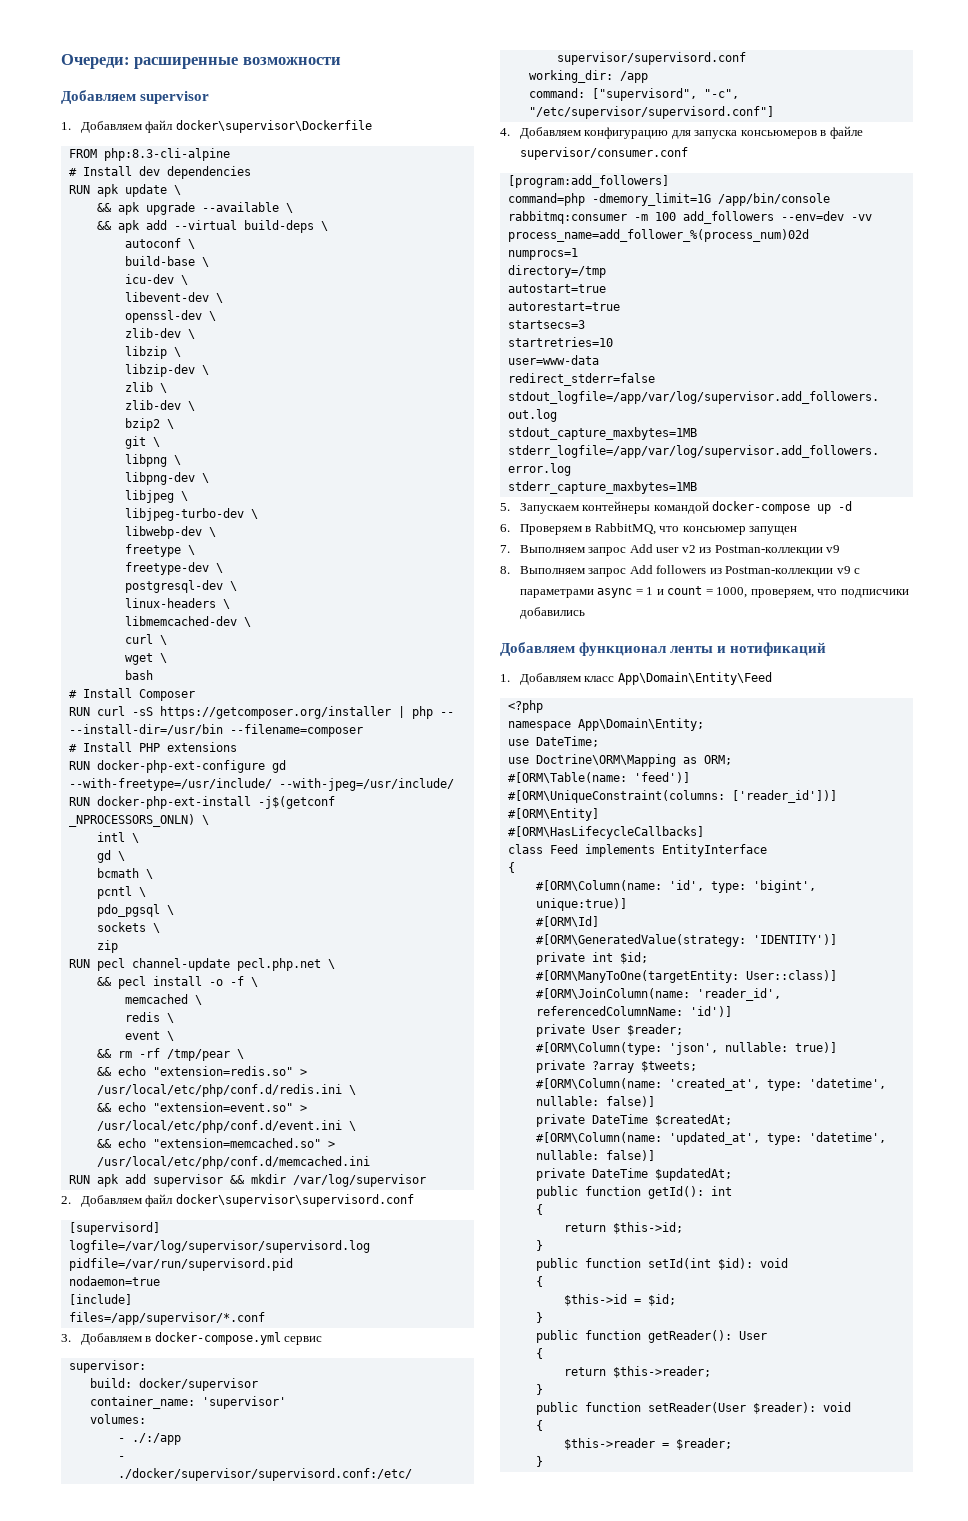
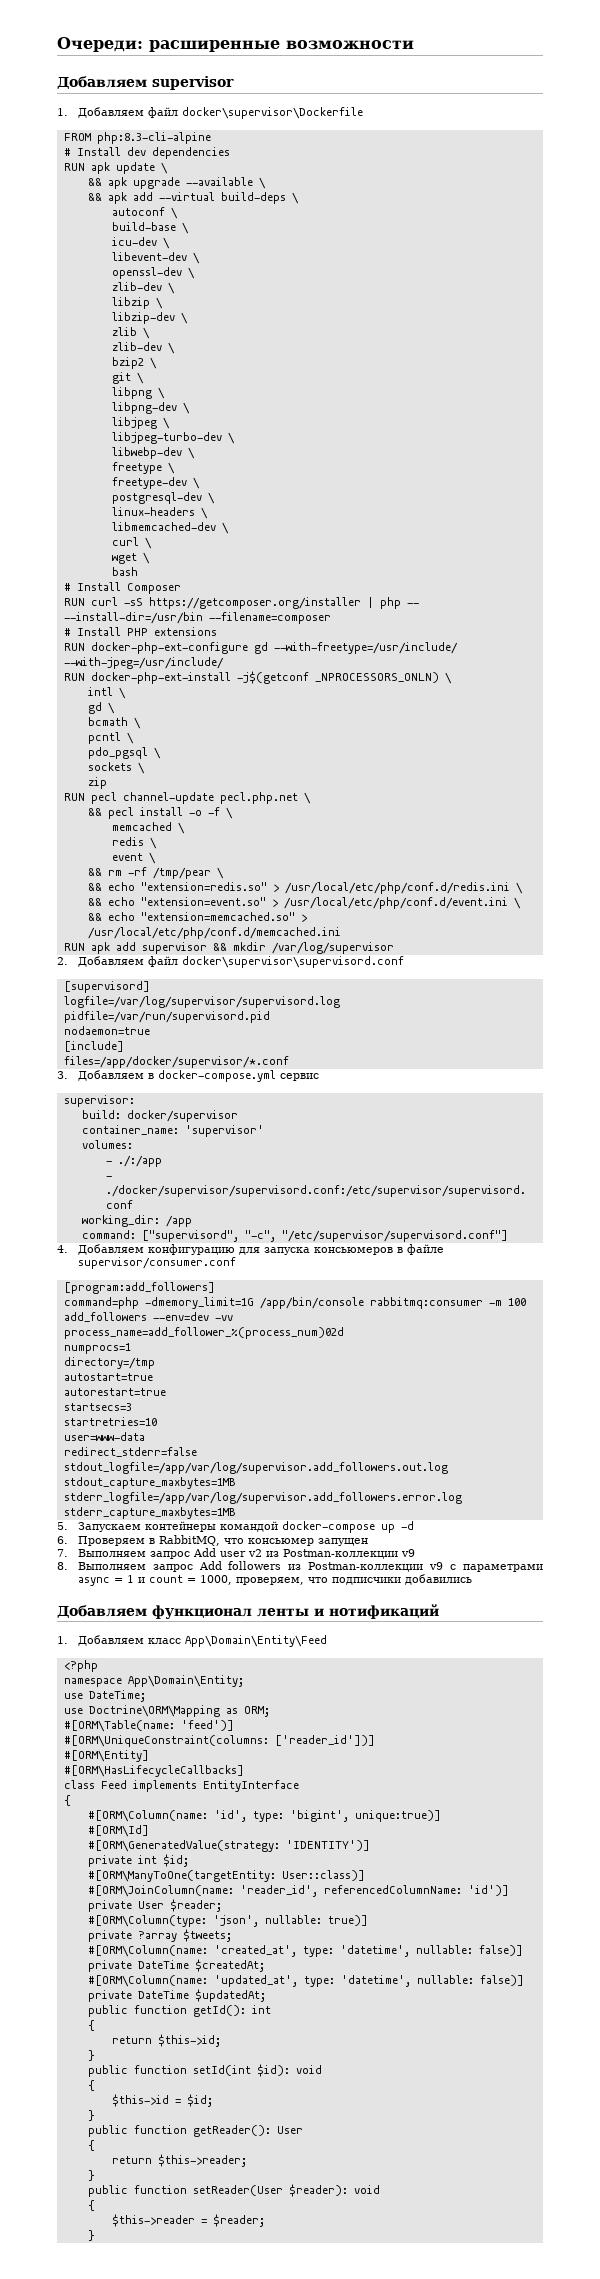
[68,1312,265,1325] files=/app/supervisor/*.conf -> [63,1056,289,1068] files=/app/docker/supervisor/*.conf

